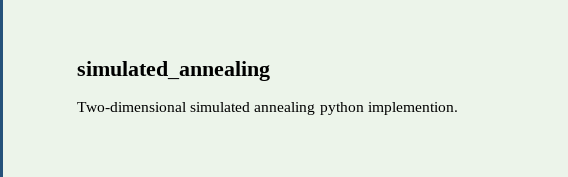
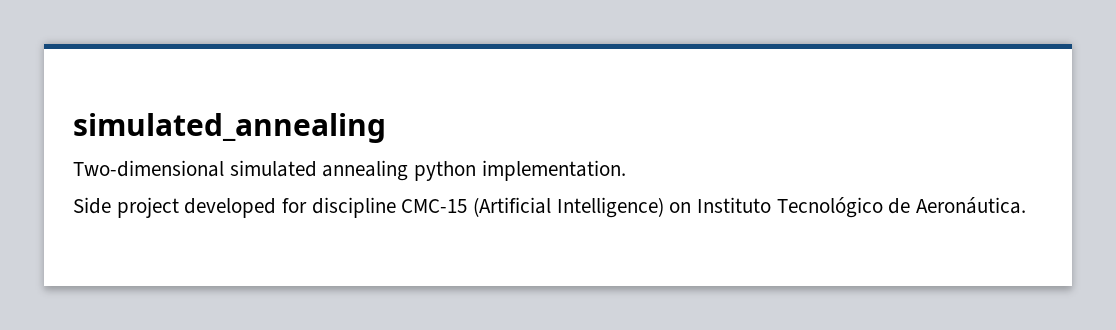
[367,102,458,115] implemention. -> [481,160,626,181] [73,197,1027,218] implementation. // Side project developed for discipline CMC-15 (Artificial Intelligence) on Instituto Tecnológico de Aeronáutica.

